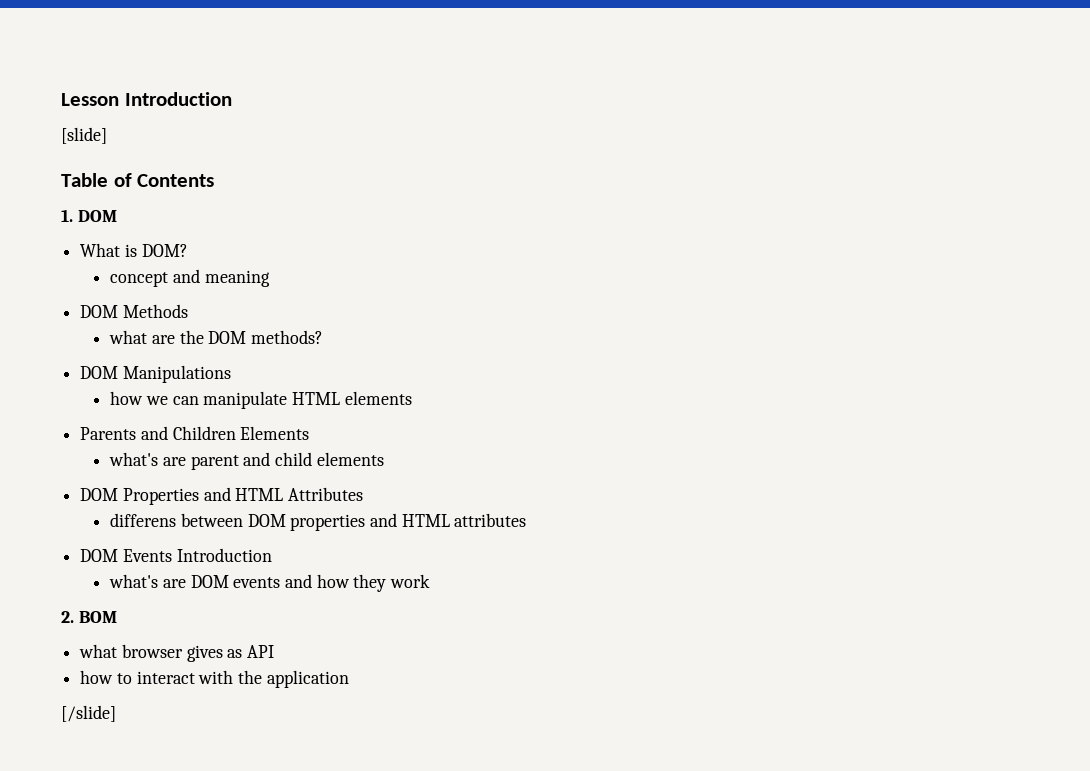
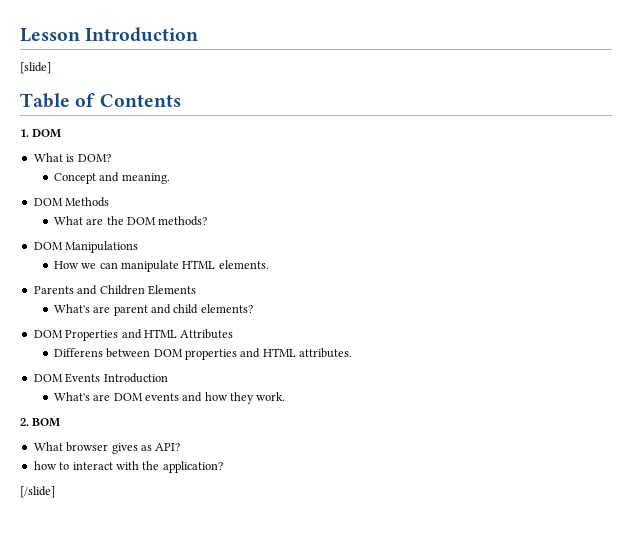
[110,269,270,287] concept and meaning -> [53,172,170,184] Concept and meaning.
[109,330,148,344] what -> [53,216,83,225] What
[110,391,144,405] how -> [53,261,79,269] How
[344,391,412,405] elements -> [218,260,269,269] elements.
[109,452,159,466] what's -> [53,304,90,313] What's
[316,452,384,466] elements -> [200,304,253,313] elements?
[110,513,177,527] differens -> [53,348,103,357] Differens
[454,513,527,527] attributes -> [299,348,353,358] attributes.
[109,574,159,588] what's -> [53,392,90,401] What's
[390,574,431,588] work -> [256,392,286,401] work.
[79,644,118,658] what -> [33,442,63,451] What
[247,645,275,658] API -> [155,443,181,451] API?
[266,670,349,688] application -> [162,461,223,473] application?

